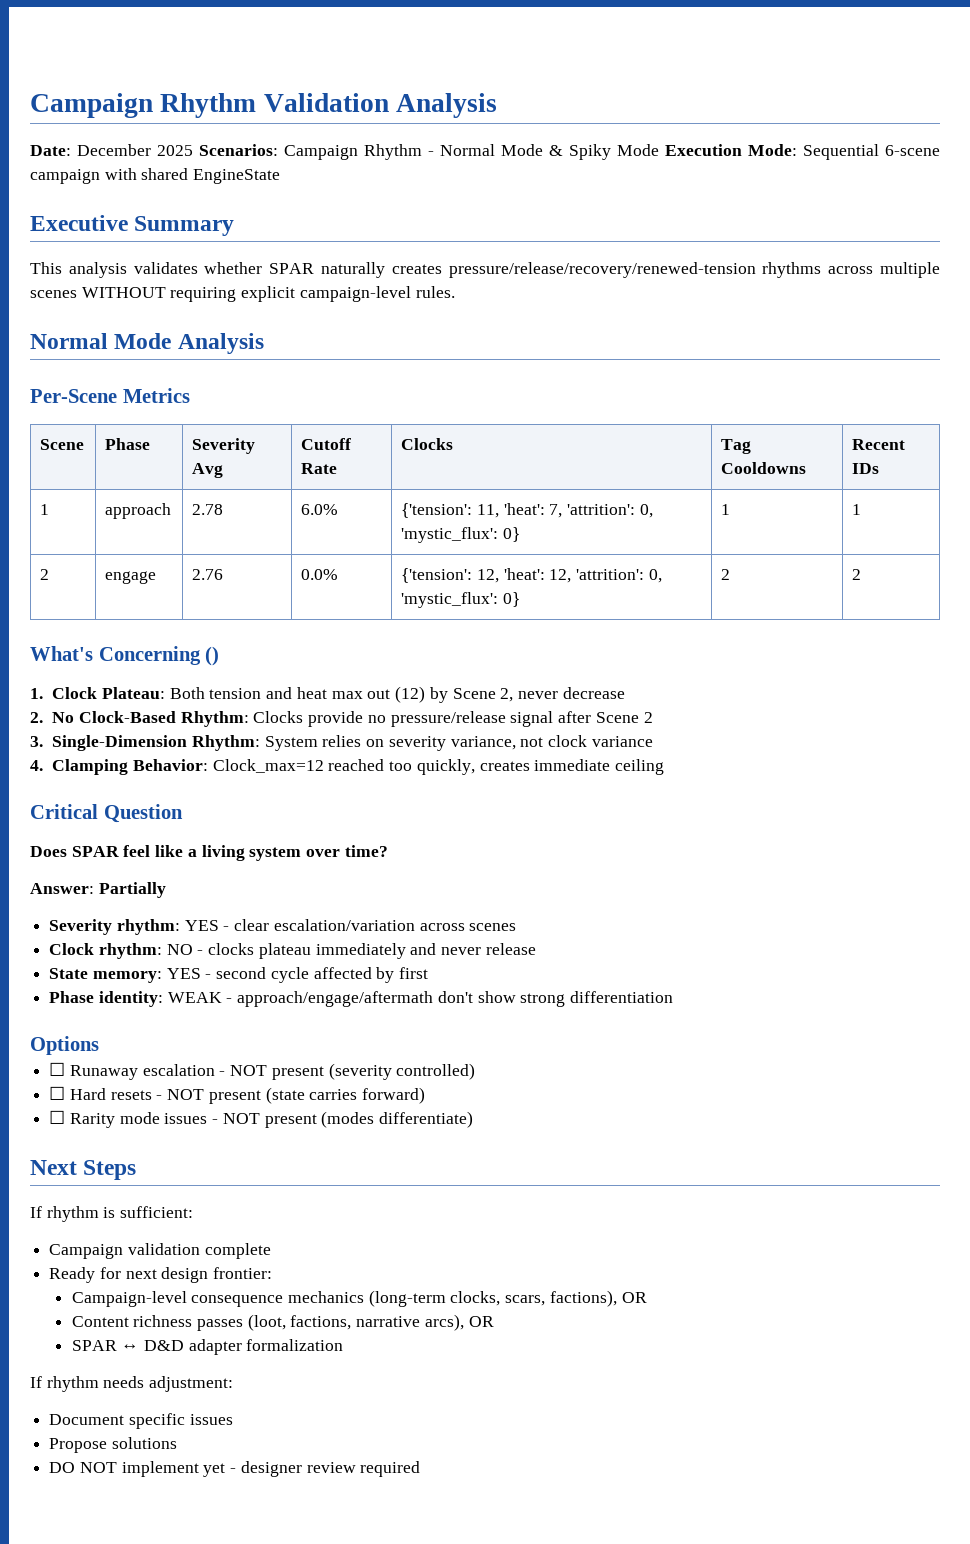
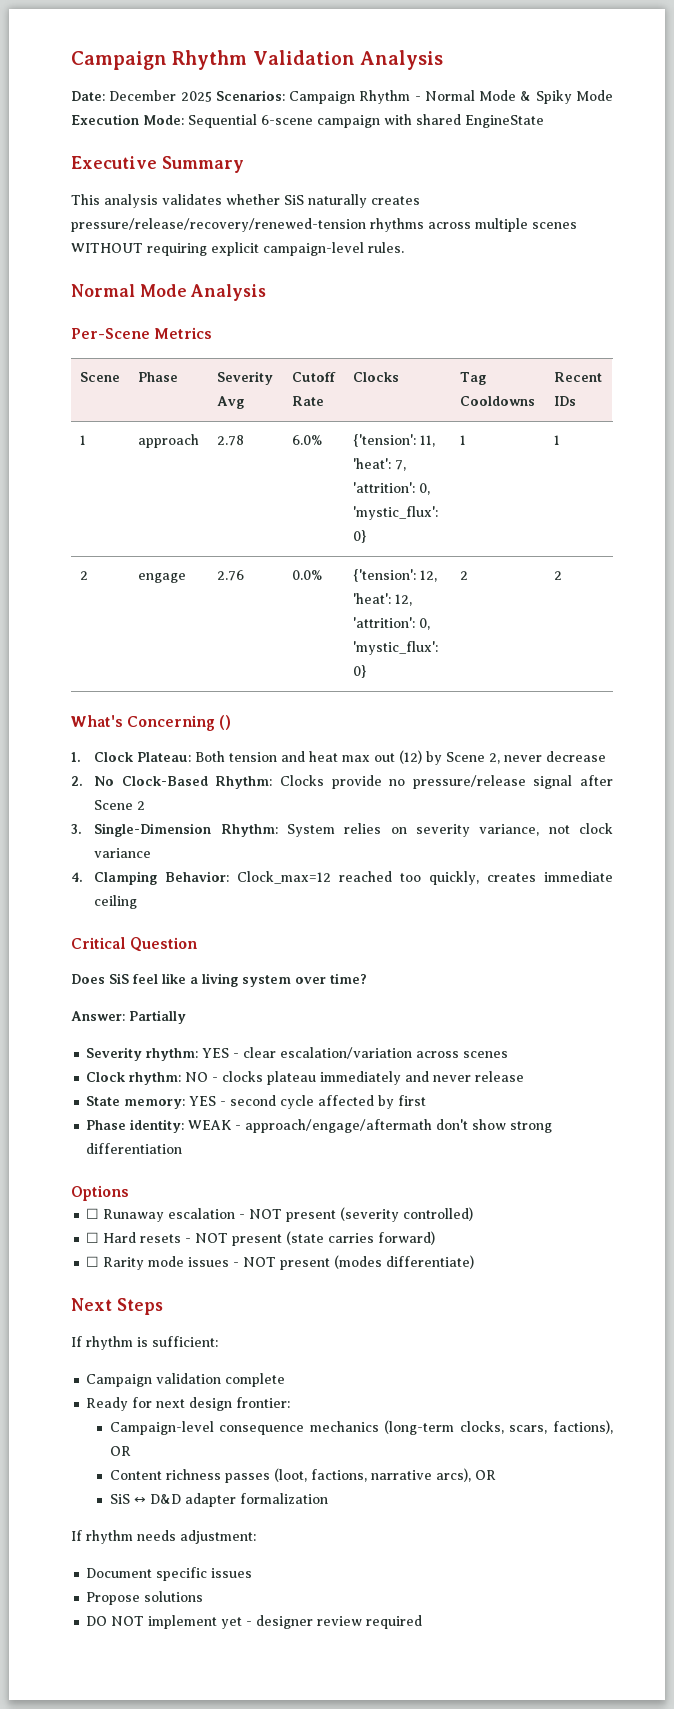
[269,263,315,274] SPAR -> [284,195,304,205] SiS
[71,846,119,857] SPAR -> [109,973,129,984] SiS
[71,1340,117,1351] SPAR -> [109,1494,130,1504] SiS

